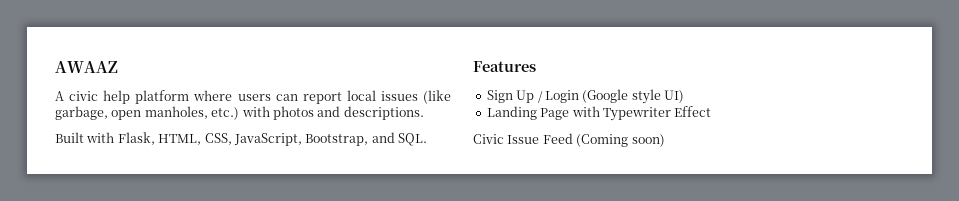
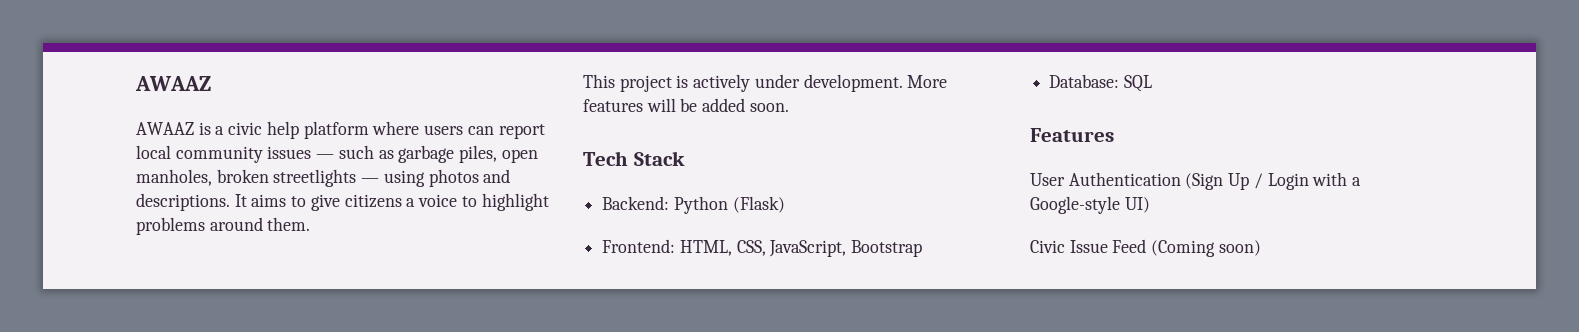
[55,91,64,101] A -> [136,122,225,135] AWAAZ is a
[380,90,452,104] [55,106,424,120] [55,132,427,146] [473,61,536,72] [486,89,684,104] [486,106,712,121] issues (like garbage, open manholes, etc.) with photos and descriptions. // Built with Flask, HTML, CSS, JavaScript, Bootstrap, and SQL. // Features // Sign Up / Login (Google style UI) // Landing Page with Typewriter Effect -> [175,145,538,163] [136,169,511,187] [136,193,549,211] [136,217,311,235] [583,74,948,92] [583,98,789,112] [583,151,685,166] [602,196,785,214] [602,239,923,257] [1049,74,1152,92] [1030,128,1114,142] [1030,172,1362,190] [1030,196,1150,214] community issues — such as garbage piles, open manholes, broken streetlights — using photos and descriptions. It aims to give citizens a voice to highlight problems around them. // This project is actively under development. More features will be added soon. // Tech Stack // Backend: Python (Flask) // Frontend: HTML, CSS, JavaScript, Bootstrap // Database: SQL // Features // User Authentication (Sign Up / Login with a Google-style UI)

